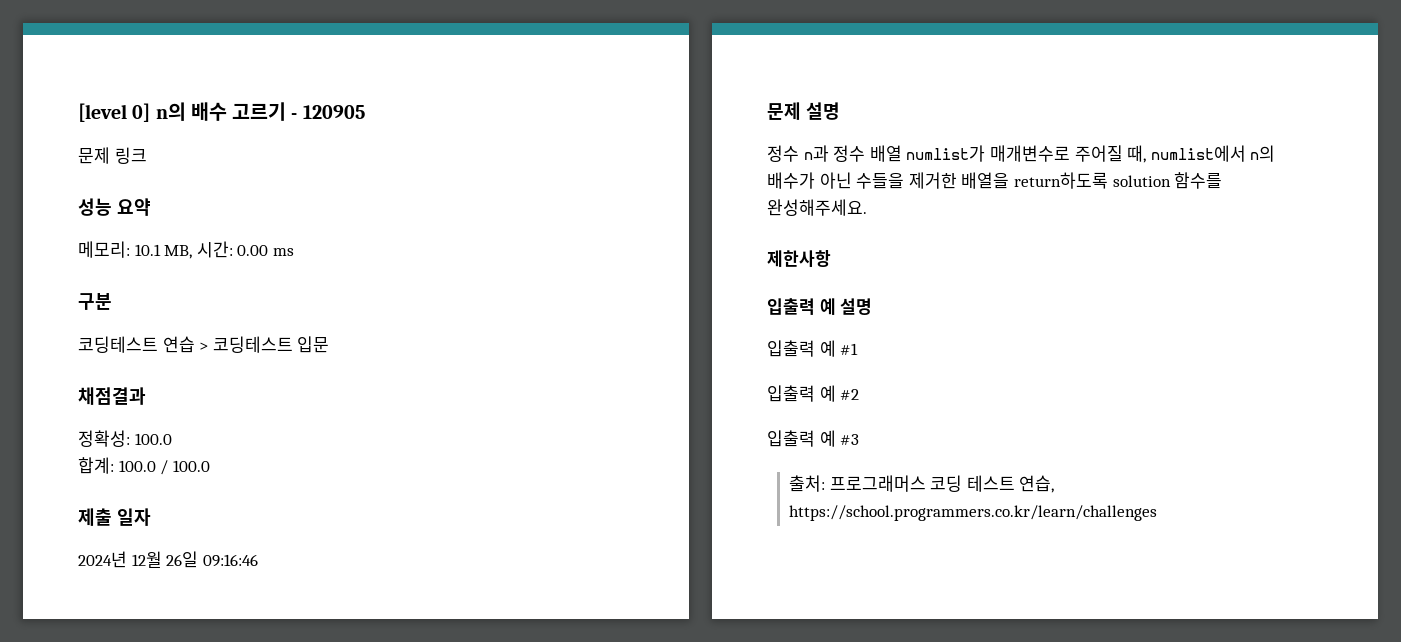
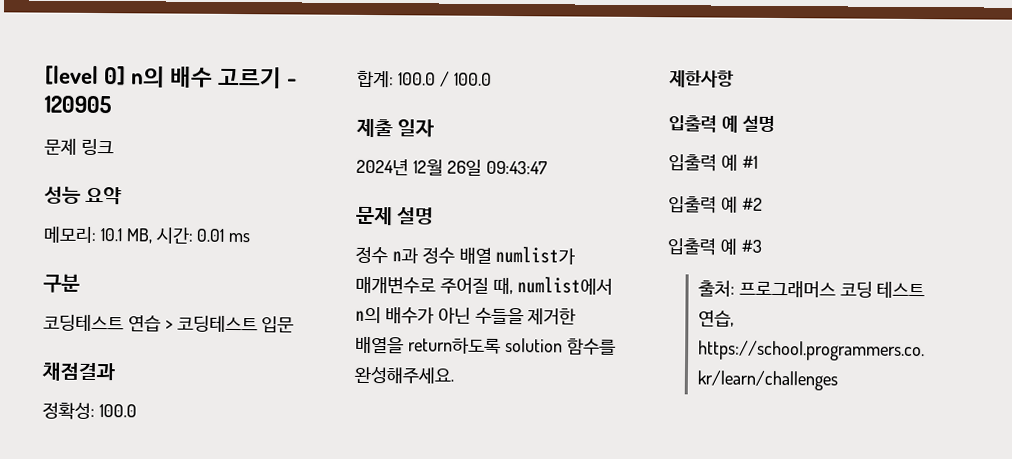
[237,245,269,256] 0.00 -> [196,228,225,242] 0.01
[202,554,258,567] 09:16:46 -> [485,160,548,175] 09:43:47

